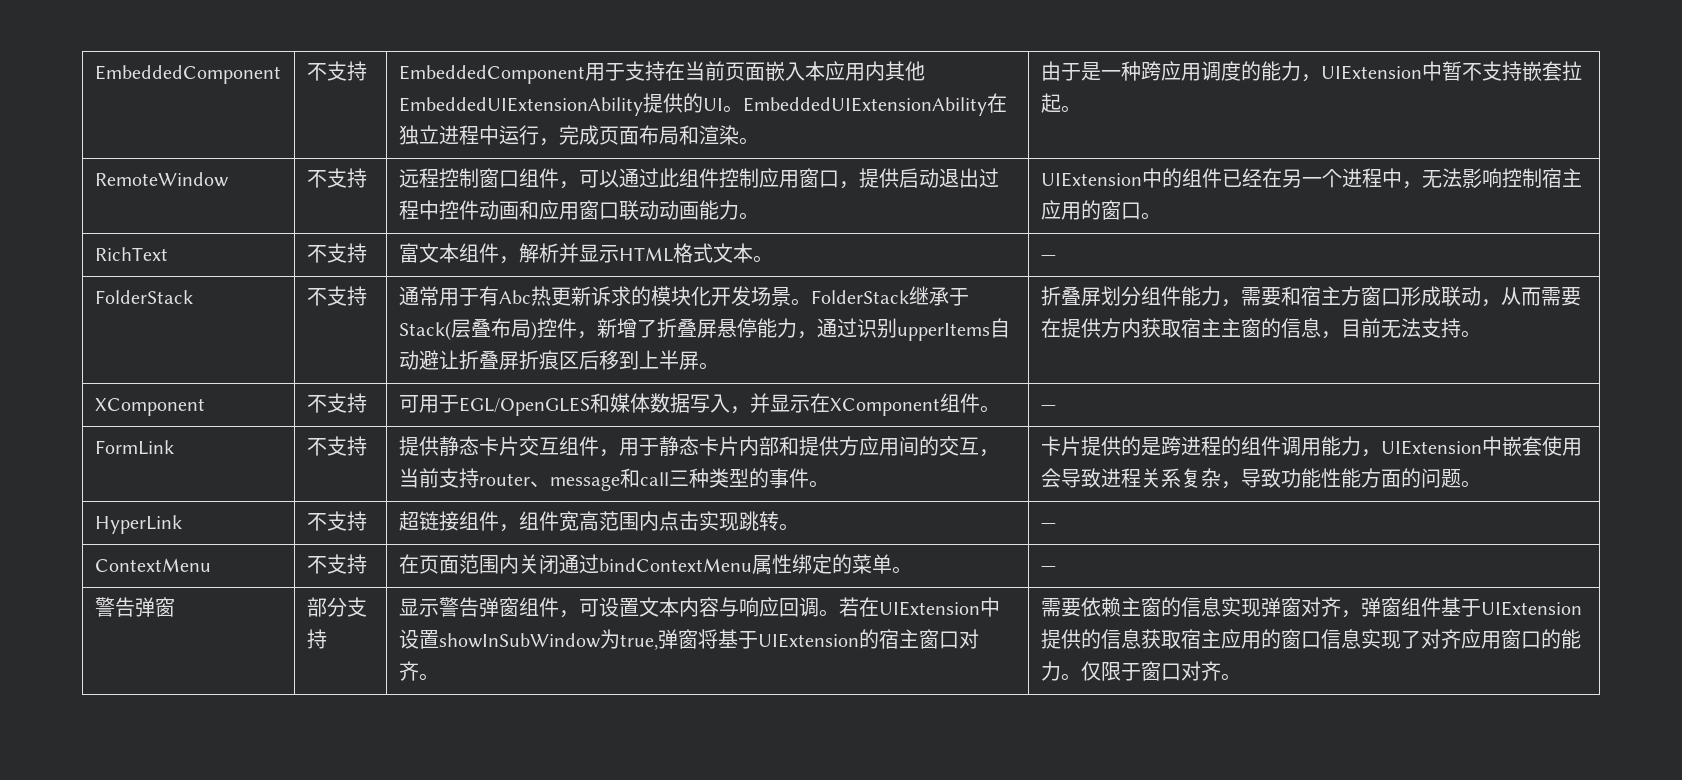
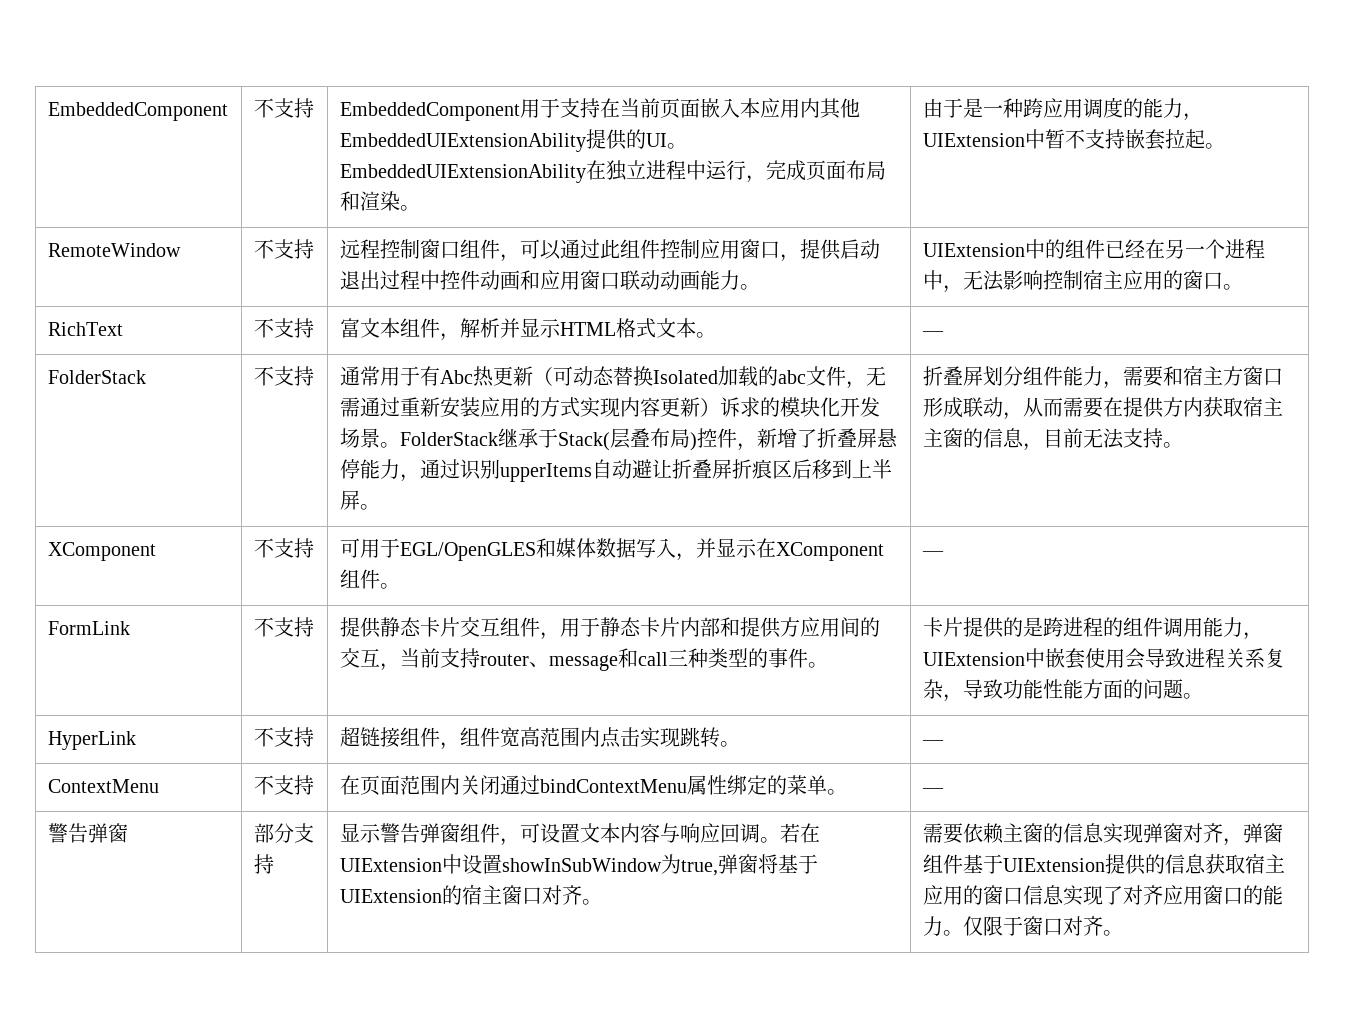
(591, 296) none -> [532,366,886,389] [339,397,720,418] （可动态替换Isolated加载的abc文件，无需通过重新安装应用的方式实现内容更新）

